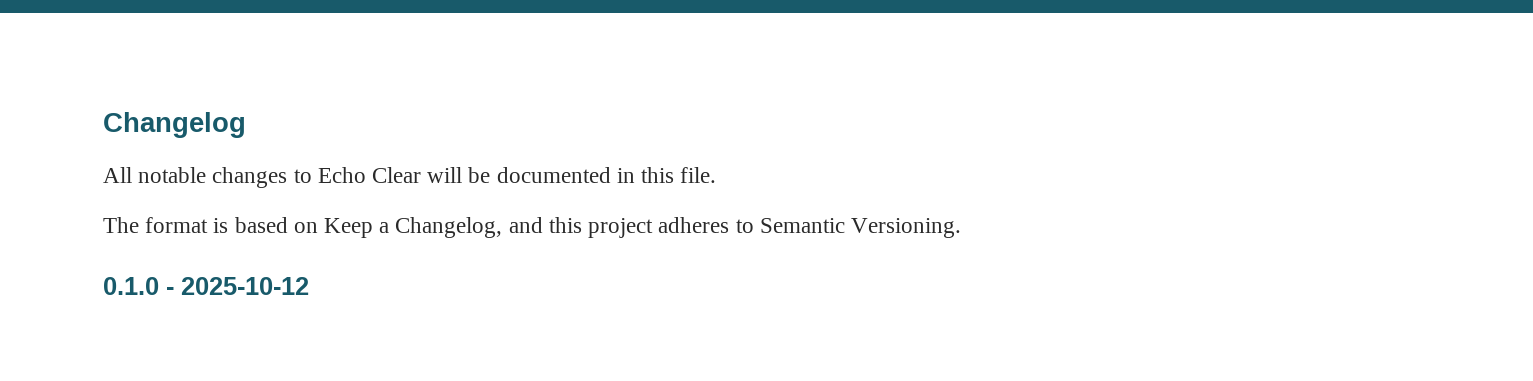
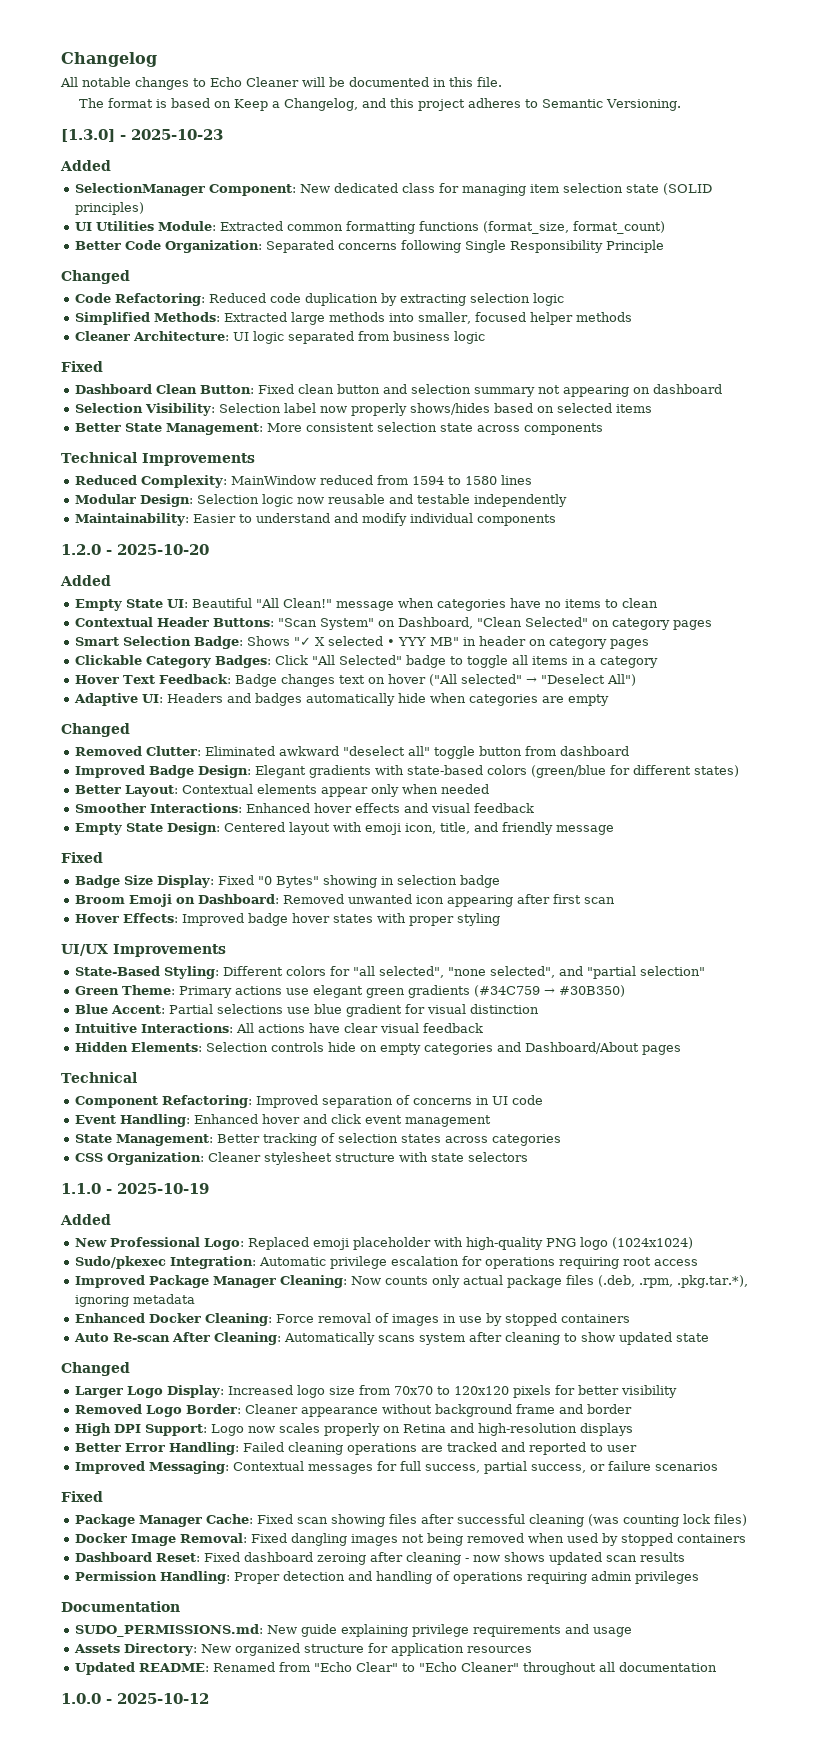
[372,167,422,183] Clear -> [246,77,299,87] Cleaner
[103,277,159,295] 0.1.0 -> [61,129,223,142] [60,160,111,171] [74,183,712,196] [74,202,144,215] [74,221,665,234] [74,240,664,253] [61,270,130,284] [74,293,564,306] [74,312,632,325] [74,331,485,344] [61,361,103,372] [74,384,722,397] [74,403,652,416] [74,422,603,435] [61,452,255,466] [74,475,532,488] [74,494,567,507] [74,513,556,526] [61,544,209,555] [60,575,111,586] [74,598,658,611] [74,617,712,630] [74,636,649,649] [74,655,658,668] [74,674,636,687] [73,693,609,706] [61,723,130,737] [74,746,629,759] [74,765,739,778] [74,784,489,797] [74,803,534,813] [74,822,614,835] [61,852,103,863] [74,875,500,888] [74,894,615,907] [74,913,500,926] [61,944,226,957] [74,966,705,979] [74,985,625,998] [74,1004,539,1017] [74,1023,483,1033] [74,1042,681,1055] [61,1072,137,1083] [74,1095,543,1108] [74,1114,491,1127] [74,1133,561,1146] [74,1152,528,1165] [61,1183,209,1194] [60,1214,111,1225] [74,1237,693,1250] [74,1256,698,1269] [74,1275,748,1288] [74,1294,195,1307] [74,1313,630,1326] [73,1332,709,1345] [61,1362,130,1376] [74,1385,677,1398] [74,1404,632,1417] [74,1423,633,1436] [74,1442,637,1455] [74,1461,718,1474] [61,1491,103,1502] [74,1514,747,1527] [74,1533,746,1546] [74,1552,685,1565] [74,1571,699,1584] [61,1601,180,1612] [74,1624,632,1637] [73,1643,532,1656] [74,1662,717,1675] [61,1693,101,1704] [1.3.0] - 2025-10-23 // Added // SelectionManager Component: New dedicated class for managing item selection state (SOLID principles) // UI Utilities Module: Extracted common formatting functions (format_size, format_count) // Better Code Organization: Separated concerns following Single Responsibility Principle // Changed // Code Refactoring: Reduced code duplication by extracting selection logic // Simplified Methods: Extracted large methods into smaller, focused helper methods // Cleaner Architecture: UI logic separated from business logic // Fixed // Dashboard Clean Button: Fixed clean button and selection summary not appearing on dashboard // Selection Visibility: Selection label now properly shows/hides based on selected items // Better State Management: More consistent selection state across components // Technical Improvements // Reduced Complexity: MainWindow reduced from 1594 to 1580 lines // Modular Design: Selection logic now reusable and testable independently // Maintainability: Easier to understand and modify individual components // 1.2.0 - 2025-10-20 // Added // Empty State UI: Beautiful "All Clean!" message when categories have no items to clean // Contextual Header Buttons: "Scan System" on Dashboard, "Clean Selected" on category pages // Smart Selection Badge: Shows "✓ X selected • YYY MB" in header on category pages // Clickable Category Badges: Click "All Selected" badge to toggle all items in a category // Hover Text Feedback: Badge changes text on hover ("All selected" → "Deselect All") // Adaptive UI: Headers and badges automatically hide when categories are empty // Changed // Removed Clutter: Eliminated awkward "deselect all" toggle button from dashboard // Improved Badge Design: Elegant gradients with state-based colors (green/blue for different states) // Better Layout: Contextual elements appear only when needed // Smoother Interactions: Enhanced hover effects and visual feedback // Empty State Design: Centered layout with emoji icon, title, and friendly message // Fixed // Badge Size Display: Fixed "0 Bytes" showing in selection badge // Broom Emoji on Dashboard: Removed unwanted icon appearing after first scan // Hover Effects: Improved badge hover states with proper styling // UI/UX Improvements // State-Based Styling: Different colors for "all selected", "none selected", and "partial selection" // Green Theme: Primary actions use elegant green gradients (#34C759 → #30B350) // Blue Accent: Partial selections use blue gradient for visual distinction // Intuitive Interactions: All actions have clear visual feedback // Hidden Elements: Selection controls hide on empty categories and Dashboard/About pages // Technical // Component Refactoring: Improved separation of concerns in UI code // Event Handling: Enhanced hover and click event management // State Management: Better tracking of selection states across categories // CSS Organization: Cleaner stylesheet structure with state selectors // 1.1.0 - 2025-10-19 // Added // New Professional Logo: Replaced emoji placeholder with high-quality PNG logo (1024x1024) // Sudo/pkexec Integration: Automatic privilege escalation for operations requiring root access // Improved Package Manager Cleaning: Now counts only actual package files (.deb, .rpm, .pkg.tar.*), ignoring metadata // Enhanced Docker Cleaning: Force removal of images in use by stopped containers // Auto Re-scan After Cleaning: Automatically scans system after cleaning to show updated state // Changed // Larger Logo Display: Increased logo size from 70x70 to 120x120 pixels for better visibility // Removed Logo Border: Cleaner appearance without background frame and border // High DPI Support: Logo now scales properly on Retina and high-resolution displays // Better Error Handling: Failed cleaning operations are tracked and reported to user // Improved Messaging: Contextual messages for full success, partial success, or failure scenarios // Fixed // Package Manager Cache: Fixed scan showing files after successful cleaning (was counting lock files) // Docker Image Removal: Fixed dangling images not being removed when used by stopped containers // Dashboard Reset: Fixed dashboard zeroing after cleaning - now shows updated scan results // Permission Handling: Proper detection and handling of operations requiring admin privileges // Documentation // SUDO_PERMISSIONS.md: New guide explaining privilege requirements and usage // Assets Directory: New organized structure for application resources // Updated README: Renamed from "Echo Clear" to "Echo Cleaner" throughout all documentation // 1.0.0

